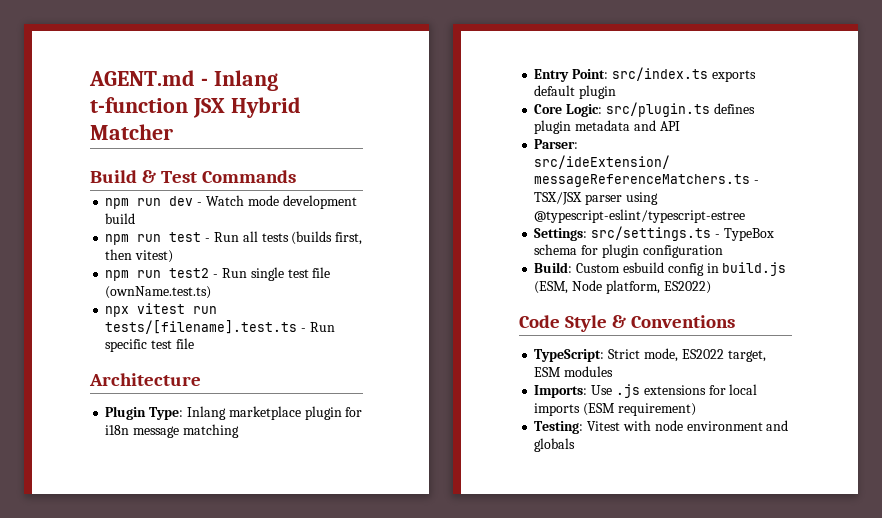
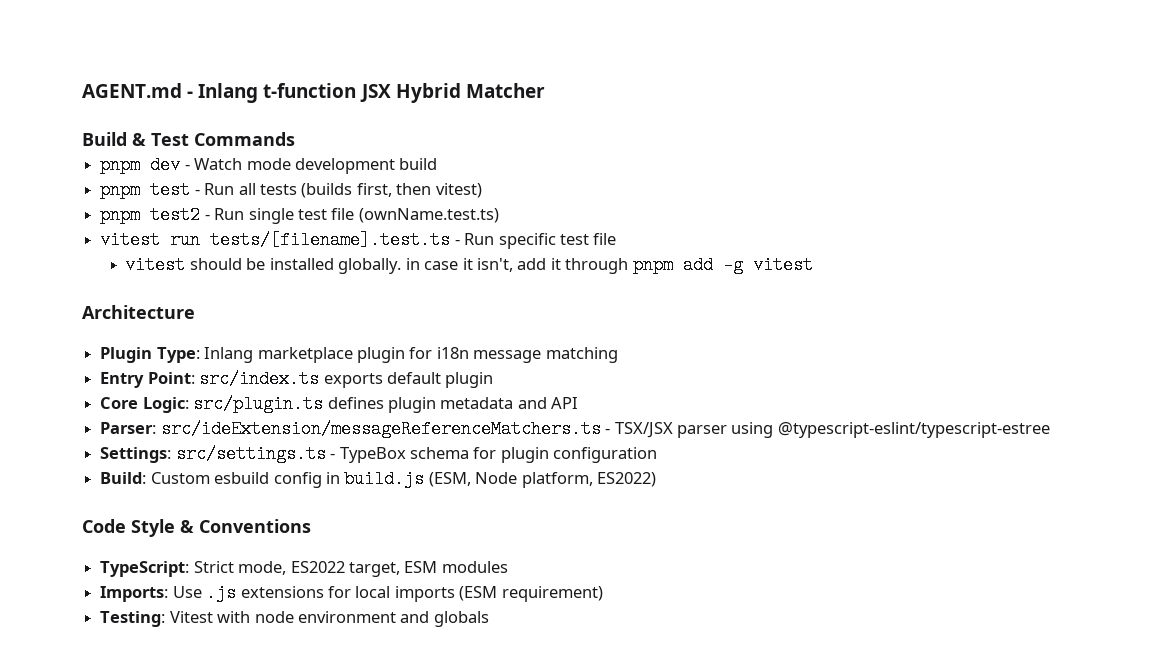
[105,198,162,209] npm run -> [100,156,141,174] pnpm
[105,234,162,245] npm run -> [100,181,141,199] pnpm
[105,270,162,281] npm run -> [100,206,141,224] pnpm
[105,306,130,317] npx -> (499, 215) none
(194, 343) none -> [125,256,813,274] // vitest should be installed globally. in case it isn't, add it through pnpm add -g vitest

